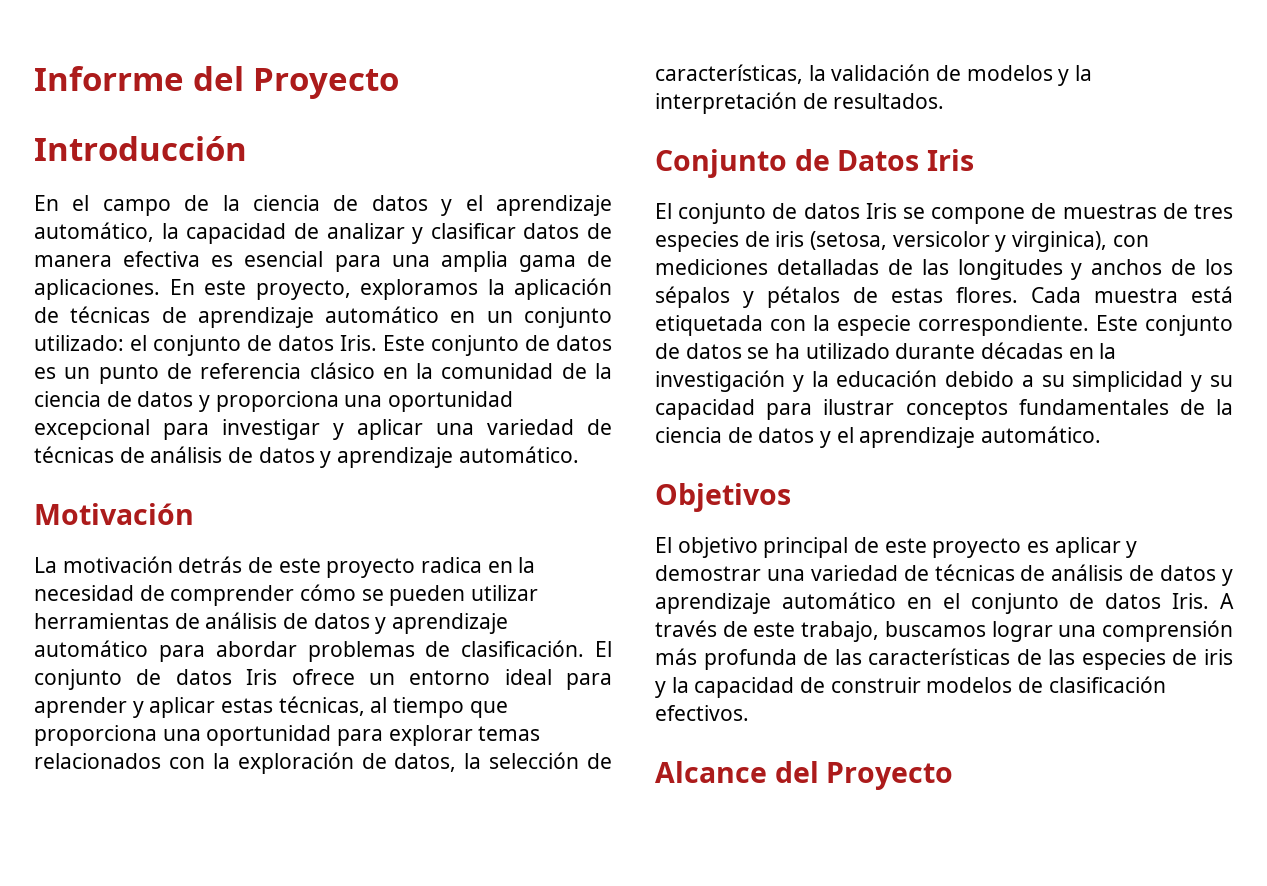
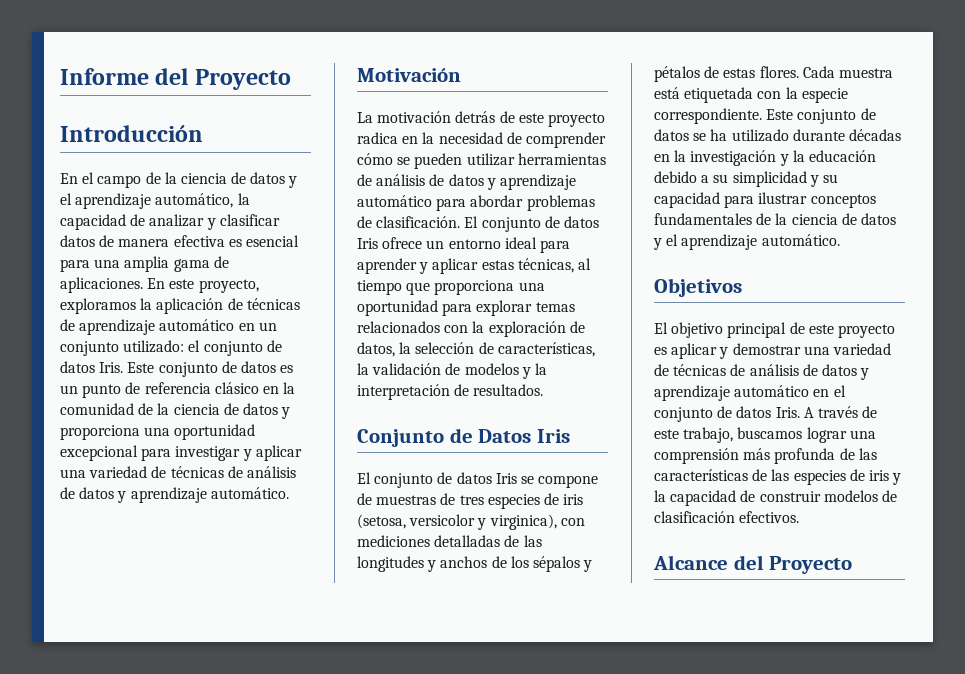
[34,66,184,91] Inforrme -> [60,68,149,85] Informe

